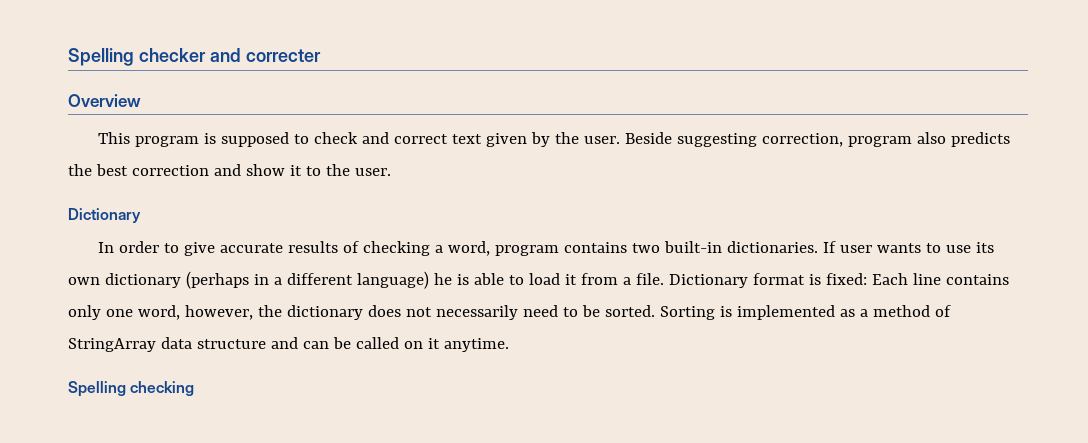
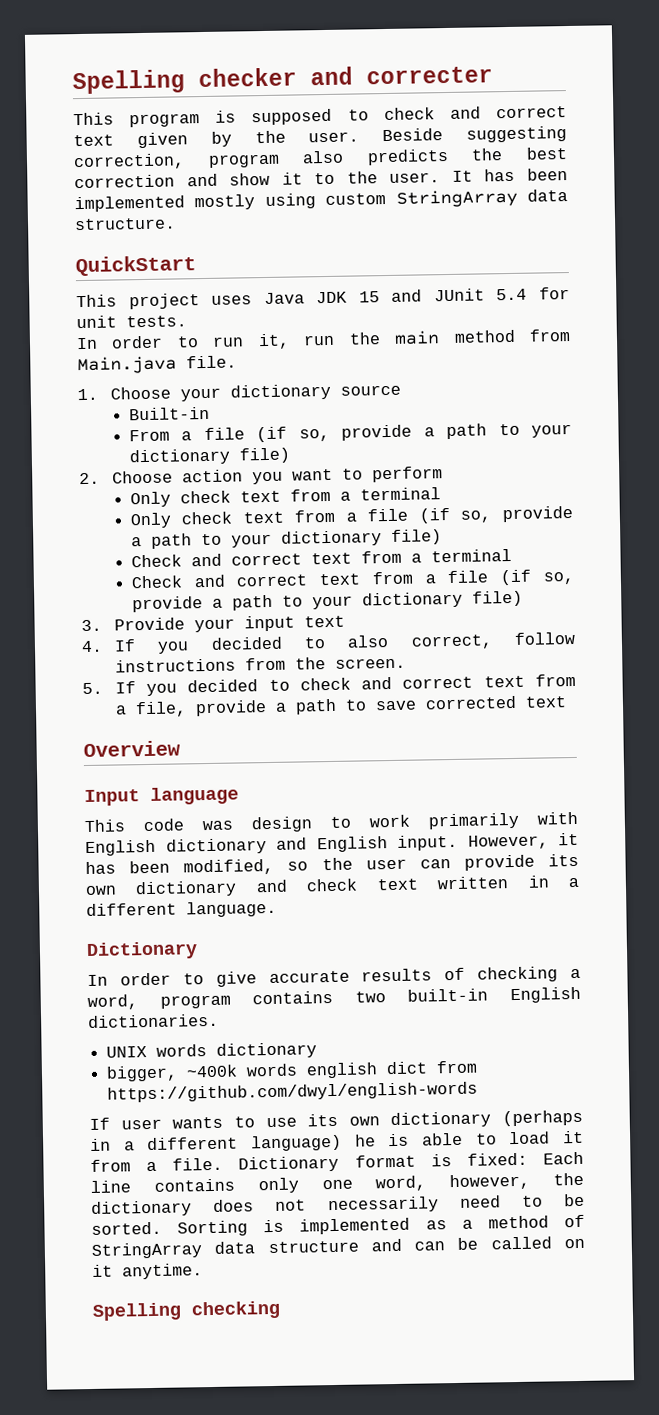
[68,94,141,107] // Overview -> (493, 75) none
(391, 172) none -> [451,168,568,182] [74,188,568,213] [74,217,176,231] [75,255,196,277] [76,287,570,310] [76,315,187,329] [76,328,572,350] [77,355,237,375] [77,383,401,402] [128,406,210,421] [128,423,572,443] [128,447,290,466] [79,466,443,485] [129,487,441,508] [129,505,573,529] [130,529,442,549] [130,548,512,568] [130,569,575,589] [131,590,523,613] [81,615,345,633] [81,631,575,654] [114,657,406,673] [82,673,576,696] [114,695,567,718] [83,740,181,758] [84,786,239,807] [84,811,578,833] [85,832,579,857] [85,853,579,876] [85,875,580,898] [86,900,277,918] It has been implemented mostly using custom StringArray data structure. // QuickStart // This project uses Java JDK 15 and JUnit 5.4 for unit tests. // In order to run it, run the main method from Main.java file. // 1. Choose your dictionary source // Built-in // From a file (if so, provide a path to your dictionary file) // 2. Choose action you want to perform // Only check text from a terminal // Only check text from a file (if so, provide a path to your dictionary file) // Check and correct text from a terminal // Check and correct text from a file (if so, provide a path to your dictionary file) // 3. Provide your input text // 4. If you decided to also correct, follow instructions from the screen. // 5. If you decided to check and correct text from a file, provide a path to save corrected text // Overview // Input language // This code was design to work primarily with English dictionary and English input. However, it has been modified, so the user can provide its own dictionary and check text written in a different language.
(722, 247) none -> [510,986,581,1004] English
(818, 247) none -> [106,1042,318,1059] [106,1060,479,1082] [107,1081,479,1103] // UNIX words dictionary // bigger, ~400k words english dict from https://github.com/dwyl/english-words //

